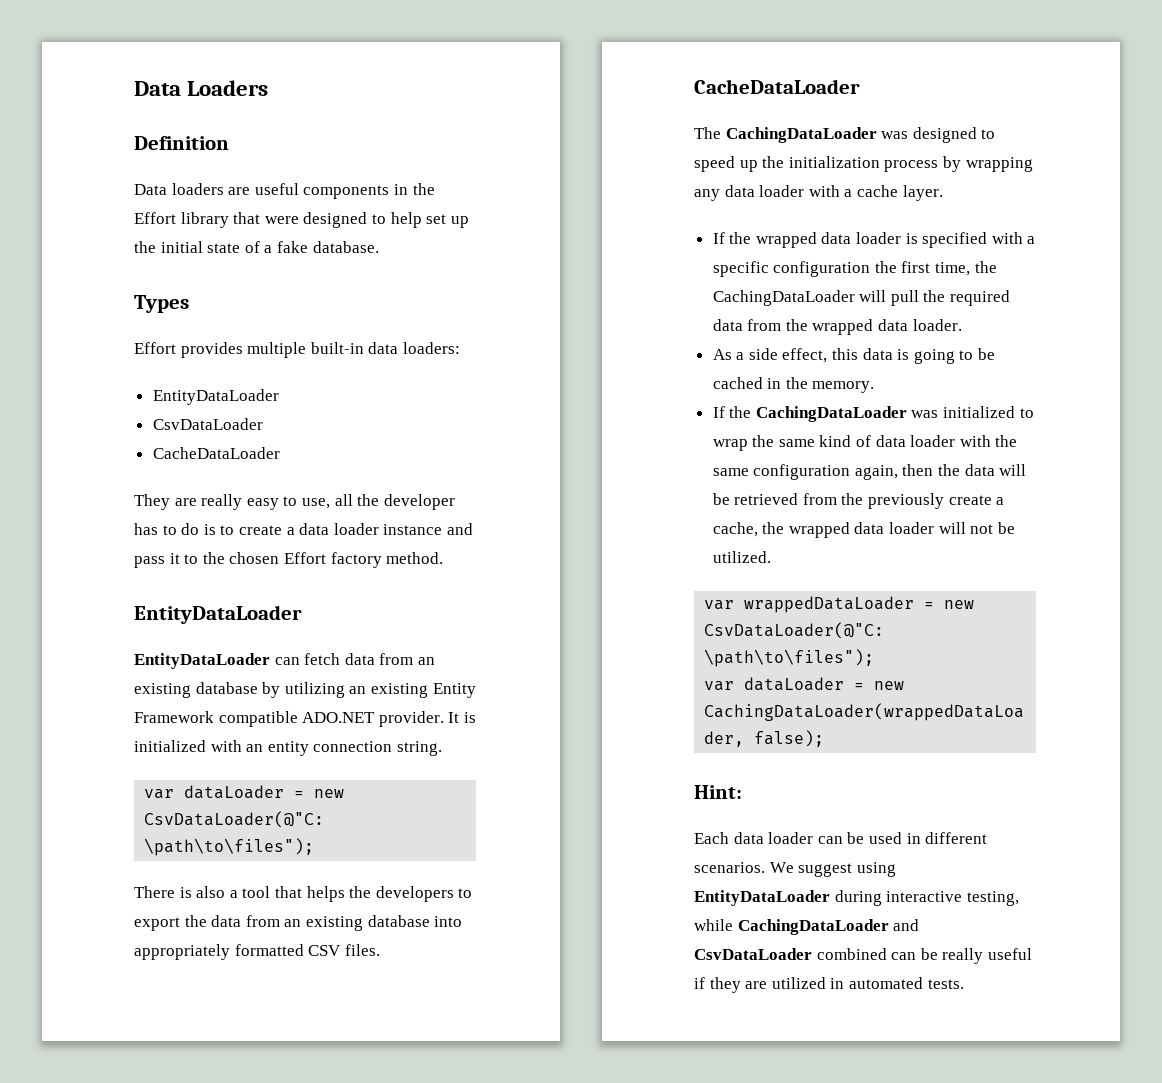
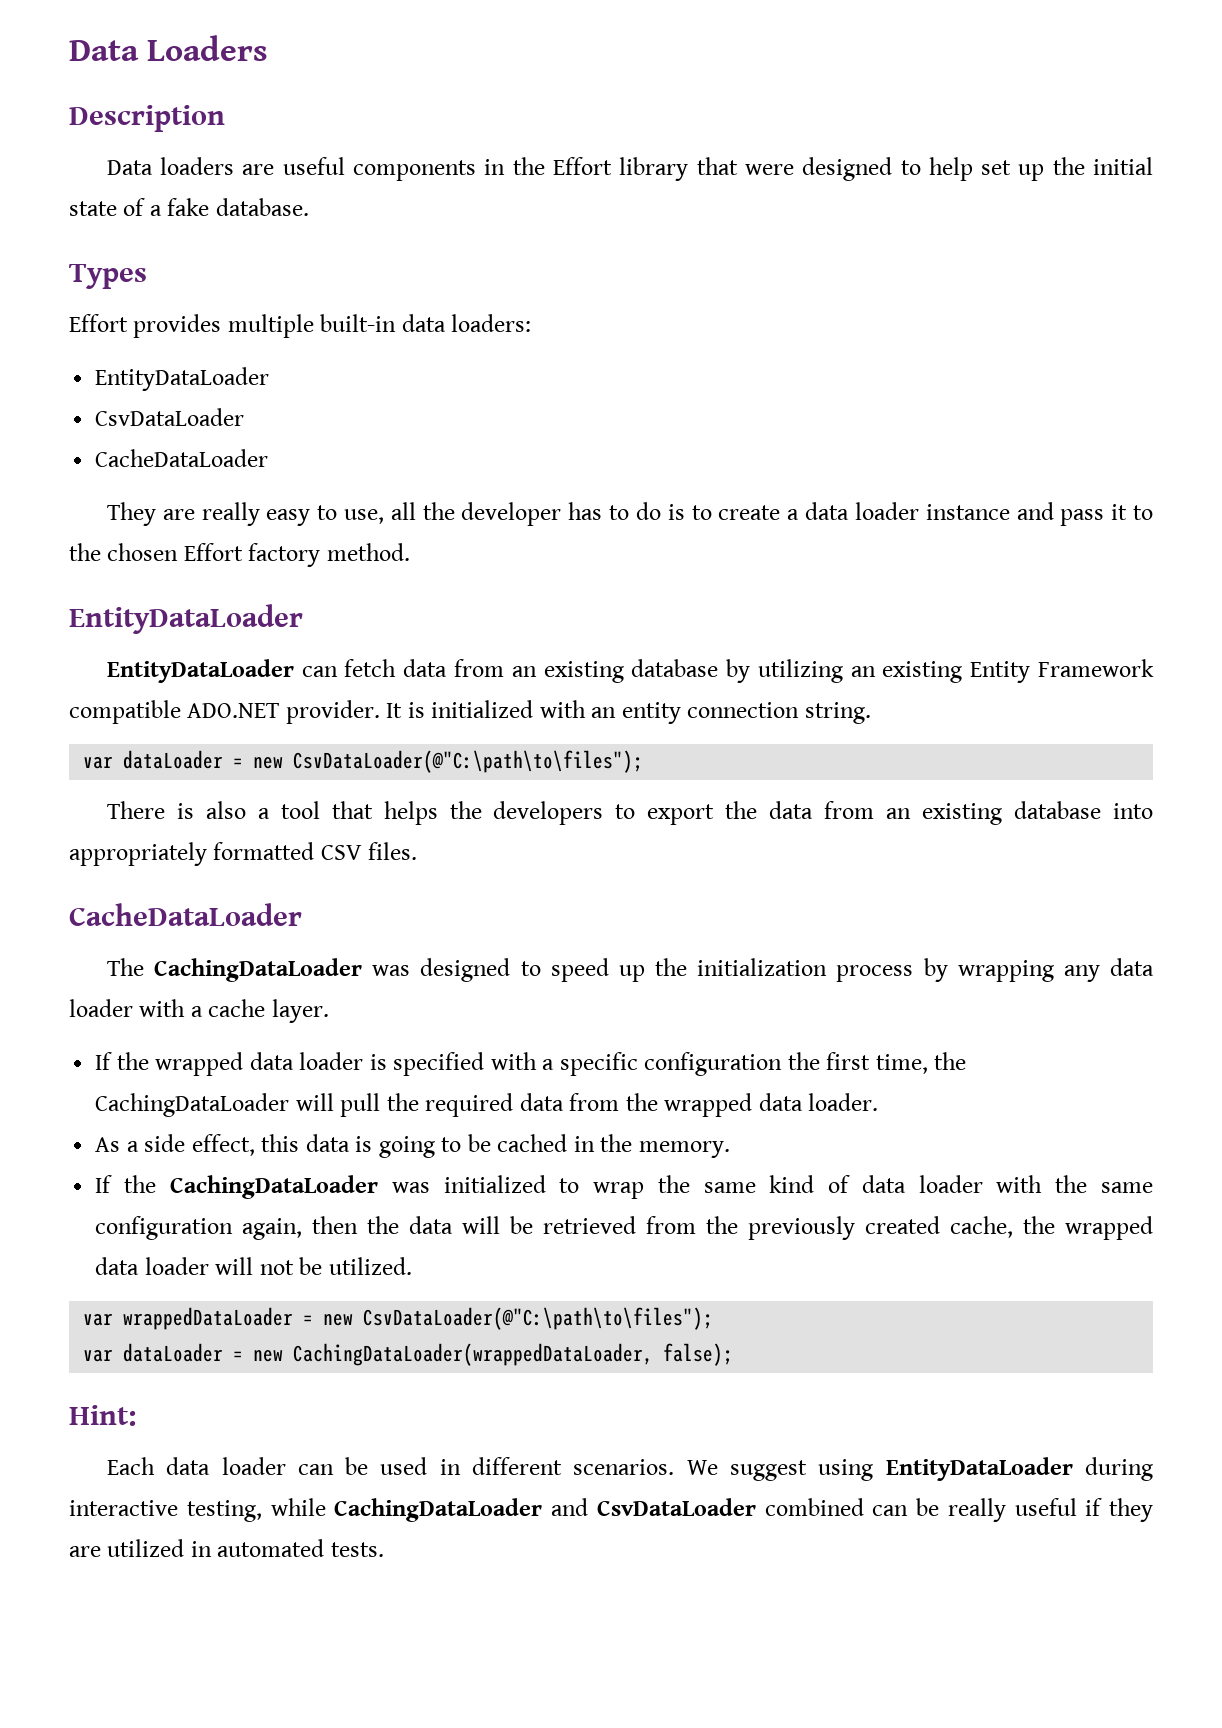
[134,136,229,150] Definition -> [69,105,225,132] Description
[948,495,1005,505] create a -> [865,1216,941,1234] created

